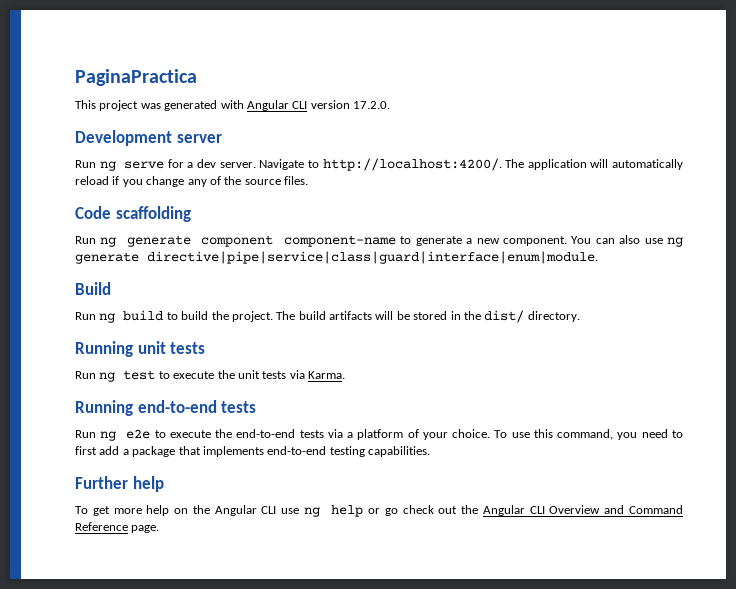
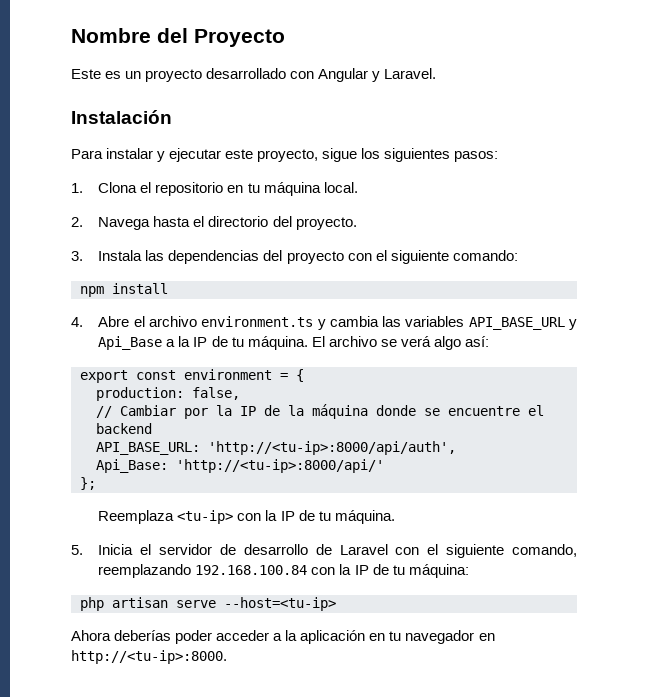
[75,69,197,86] [75,100,390,111] [75,130,222,146] [75,158,683,171] [75,176,308,187] [75,206,191,222] [75,235,683,247] [75,251,598,264] [75,282,111,295] [75,310,580,323] [75,341,206,357] [75,370,345,382] [75,400,257,416] [75,429,683,441] [75,446,430,457] [75,476,164,492] [75,505,683,517] [75,522,160,533] PaginaPractica // This project was generated with Angular CLI version 17.2.0. // Development server // Run ng serve for a dev server. Navigate to http://localhost:4200/. The application will automatically reload if you change any of the source files. // Code scaffolding // Run ng generate component component-name to generate a new component. You can also use ng generate directive|pipe|service|class|guard|interface|enum|module. // Build // Run ng build to build the project. The build artifacts will be stored in the dist/ directory. // Running unit tests // Run ng test to execute the unit tests via Karma. // Running end-to-end tests // Run ng e2e to execute the end-to-end tests via a platform of your choice. To use this command, you need to first add a package that implements end-to-end testing capabilities. // Further help // To get more help on the Angular CLI use ng help or go check out the Angular CLI Overview and Command Reference page. -> [71,28,285,47] [71,68,437,82] [71,110,172,124] [71,148,499,162] [71,182,358,196] [71,216,357,230] [71,250,518,264] [80,283,168,297] [71,316,577,330] [98,336,489,350] [80,369,304,383] [96,387,240,401] [96,404,544,419] [96,423,152,434] [96,441,456,455] [96,459,384,473] [80,477,96,490] [98,510,395,524] [71,544,577,558] [98,564,469,578] [80,597,336,611] [71,630,495,644] [71,650,227,664] Nombre del Proyecto // Este es un proyecto desarrollado con Angular y Laravel. // Instalación // Para instalar y ejecutar este proyecto, sigue los siguientes pasos: // 1. Clona el repositorio en tu máquina local. // 2. Navega hasta el directorio del proyecto. // 3. Instala las dependencias del proyecto con el siguiente comando: // npm install // 4. Abre el archivo environment.ts y cambia las variables API_BASE_URL y Api_Base a la IP de tu máquina. El archivo se verá algo así: // export const environment = { // production: false, // // Cambiar por la IP de la máquina donde se encuentre el backend // API_BASE_URL: 'http://<tu-ip>:8000/api/auth', // Api_Base: 'http://<tu-ip>:8000/api/' // }; // Reemplaza <tu-ip> con la IP de tu máquina. // 5. Inicia el servidor de desarrollo de Laravel con el siguiente comando, reemplazando 192.168.100.84 con la IP de tu máquina: // php artisan serve --host=<tu-ip> // Ahora deberías poder acceder a la aplicación en tu navegador en http://<tu-ip>:8000.

